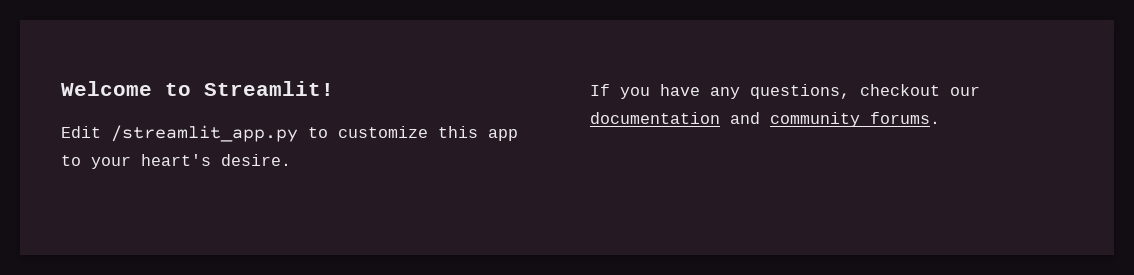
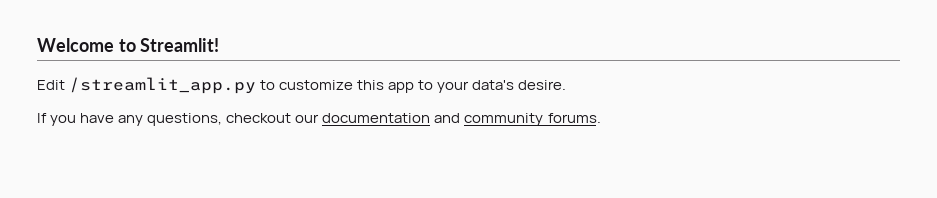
[141,154,211,166] heart's -> [472,80,515,90] data's

